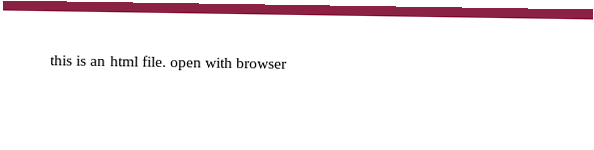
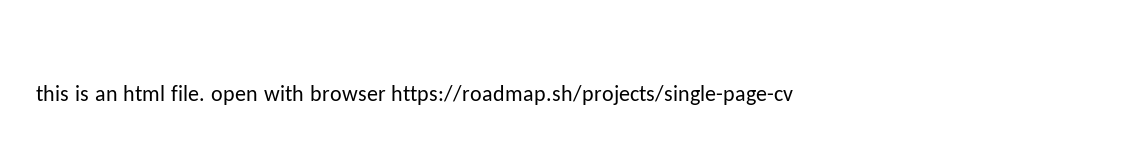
(289, 63) none -> [391,85,794,105] https://roadmap.sh/projects/single-page-cv

